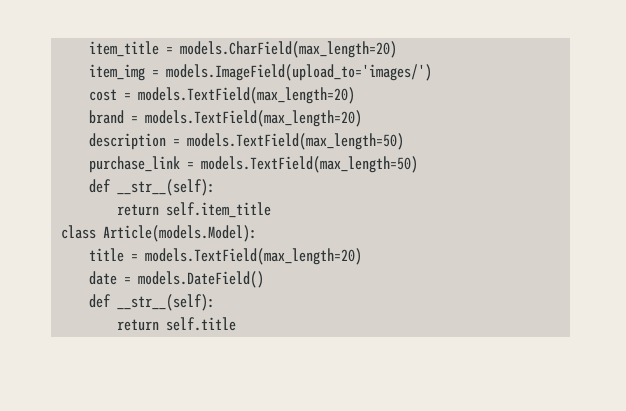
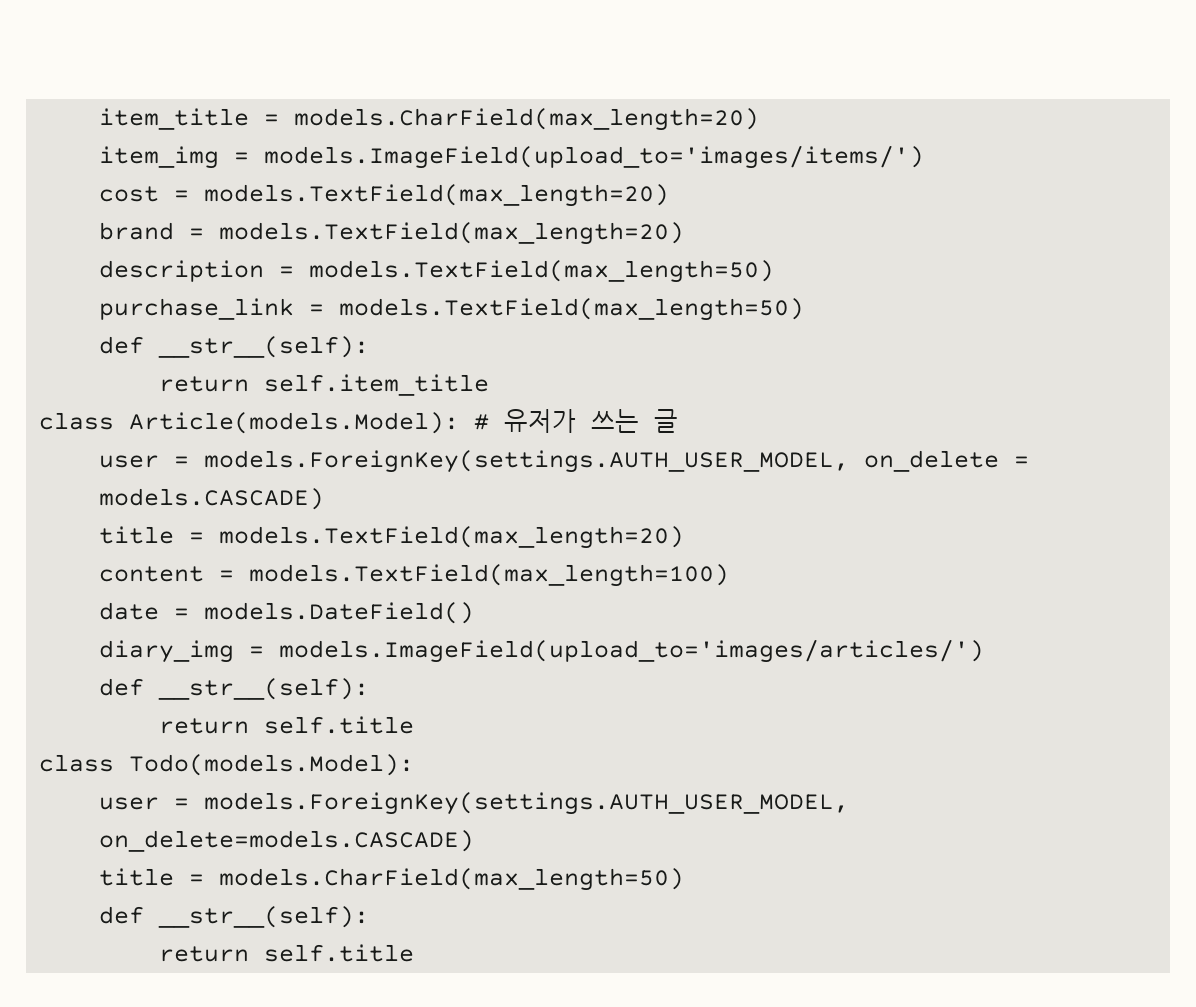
[165,64,432,81] models.ImageField(upload_to='images/') -> [263,145,924,169] models.ImageField(upload_to='images/items/')
(257, 233) none -> [473,409,678,433] [98,450,1029,473] [98,488,324,510] # 유저가 쓰는 글 // user = models.ForeignKey(settings.AUTH_USER_MODEL, on_delete = models.CASCADE)
(362, 256) none -> [98,564,729,587] // content = models.TextField(max_length=100)
[88,294,215,311] [116,317,236,331] // def __str__(self): // return self.title -> [98,639,984,663] [98,678,369,700] [158,716,414,734] [38,754,414,776] [98,792,849,815] [98,830,474,852] [98,868,684,891] [98,906,369,928] [158,944,414,962] // diary_img = models.ImageField(upload_to='images/articles/') // def __str__(self): // return self.title // class Todo(models.Model): // user = models.ForeignKey(settings.AUTH_USER_MODEL, on_delete=models.CASCADE) // title = models.CharField(max_length=50) // def __str__(self): // return self.title

